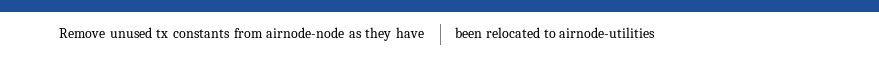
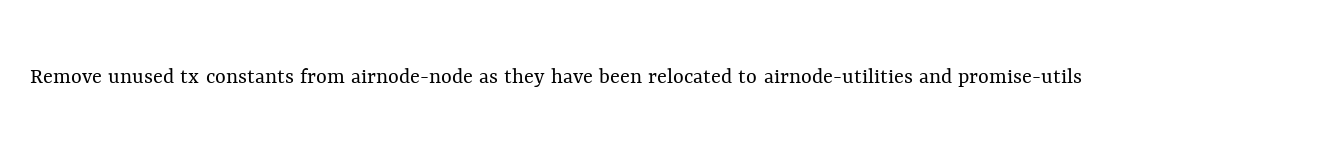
(656, 32) none -> [918,68,1082,87] and promise-utils

